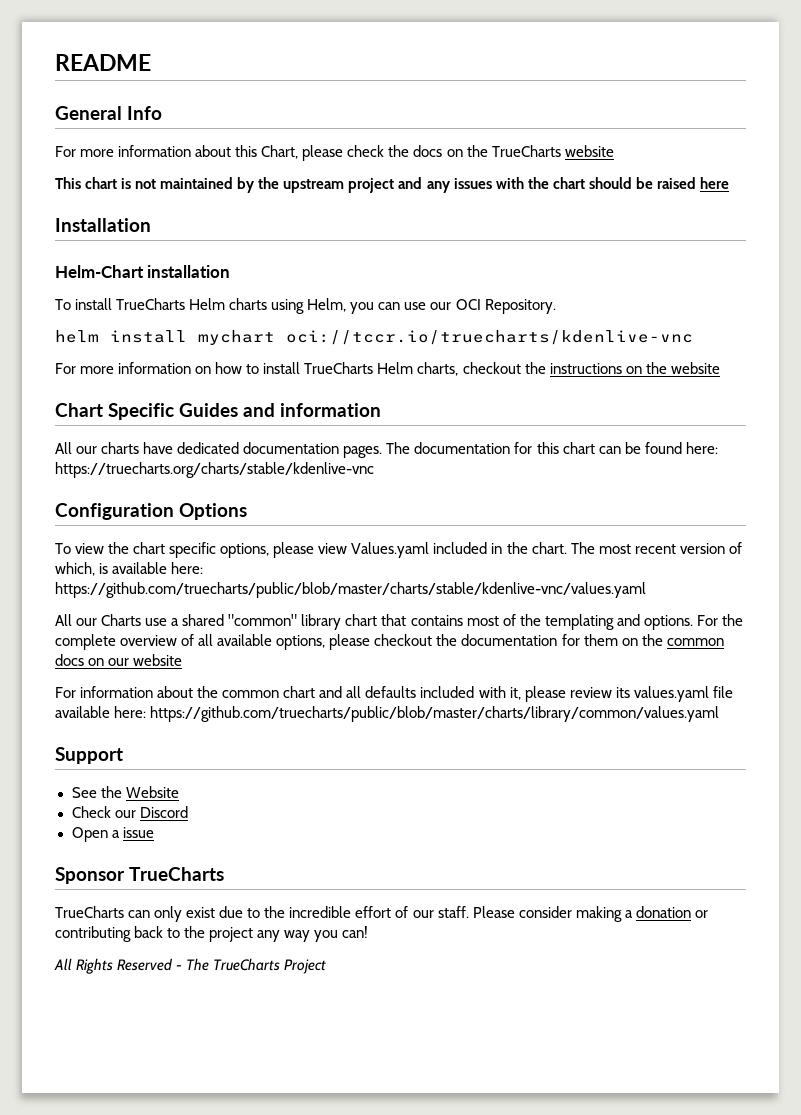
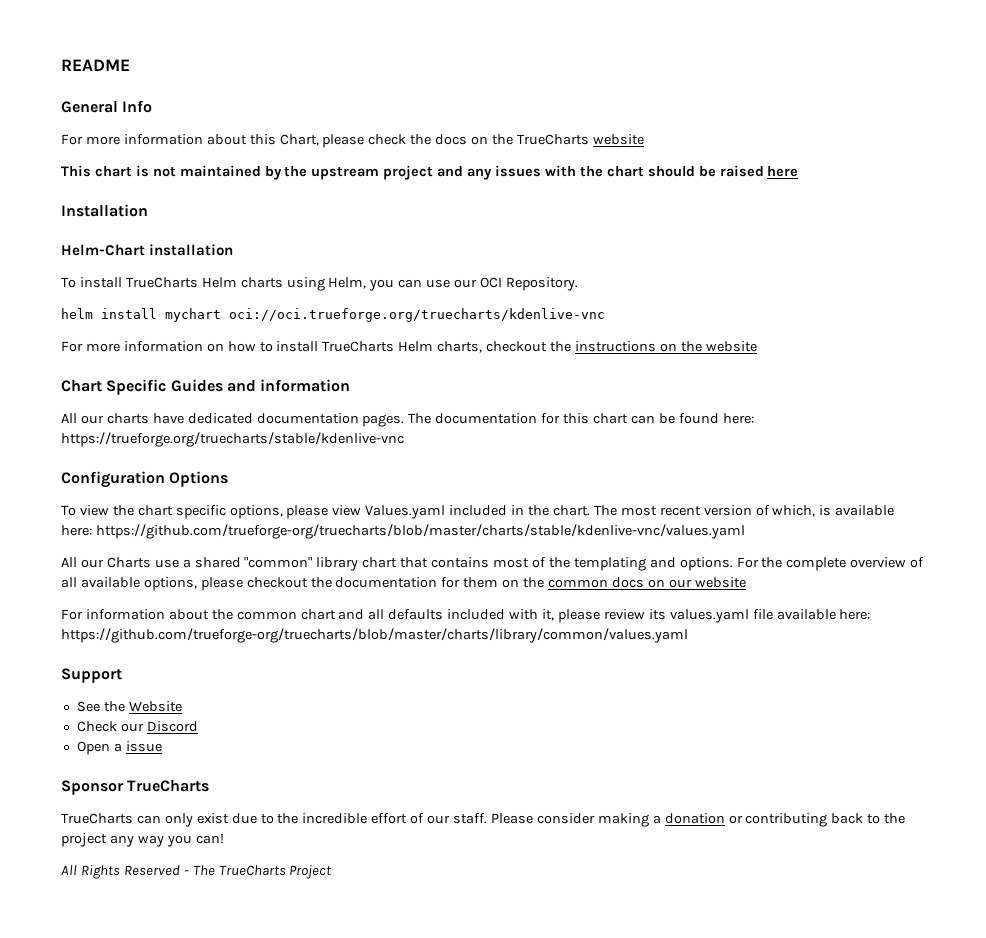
[286,330,693,345] oci://tccr.io/truecharts/kdenlive-vnc -> [229,308,605,322] oci://oci.trueforge.org/truecharts/kdenlive-vnc
[55,462,374,478] https://truecharts.org/charts/stable/kdenlive-vnc -> [61,432,404,447] https://trueforge.org/truecharts/stable/kdenlive-vnc
[55,582,646,598] https://github.com/truecharts/public/blob/master/charts/stable/kdenlive-vnc/values.yaml -> [95,524,745,539] https://github.com/trueforge-org/truecharts/blob/master/charts/stable/kdenlive-vnc/values.yaml
[150,706,720,722] https://github.com/truecharts/public/blob/master/charts/library/common/values.yaml -> [61,628,688,643] https://github.com/trueforge-org/truecharts/blob/master/charts/library/common/values.yaml

